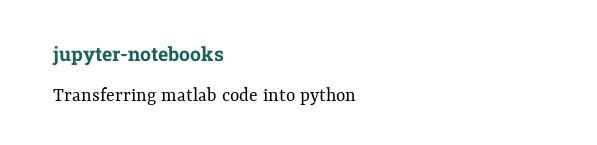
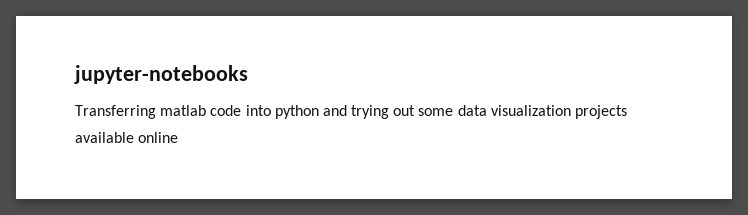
(357, 96) none -> [322,105,628,119] [75,132,179,143] and trying out some data visualization projects available online

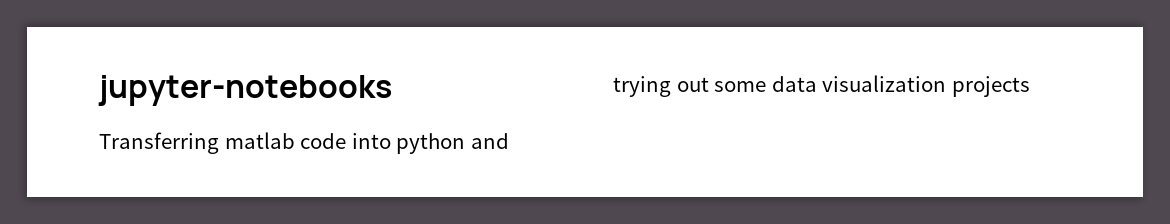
[75,132,179,143] available online -> (1030, 86) none

